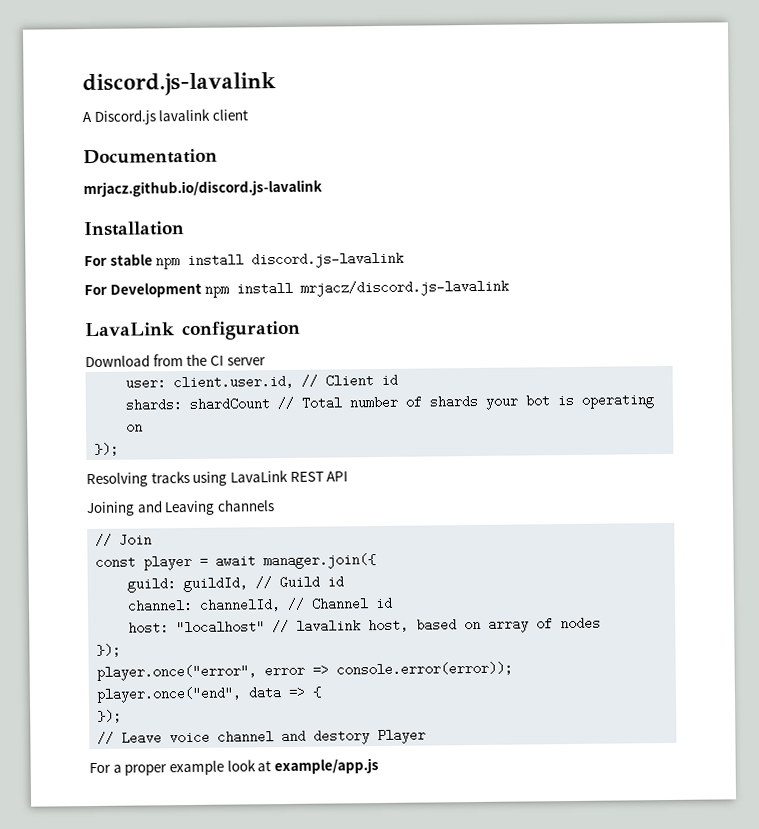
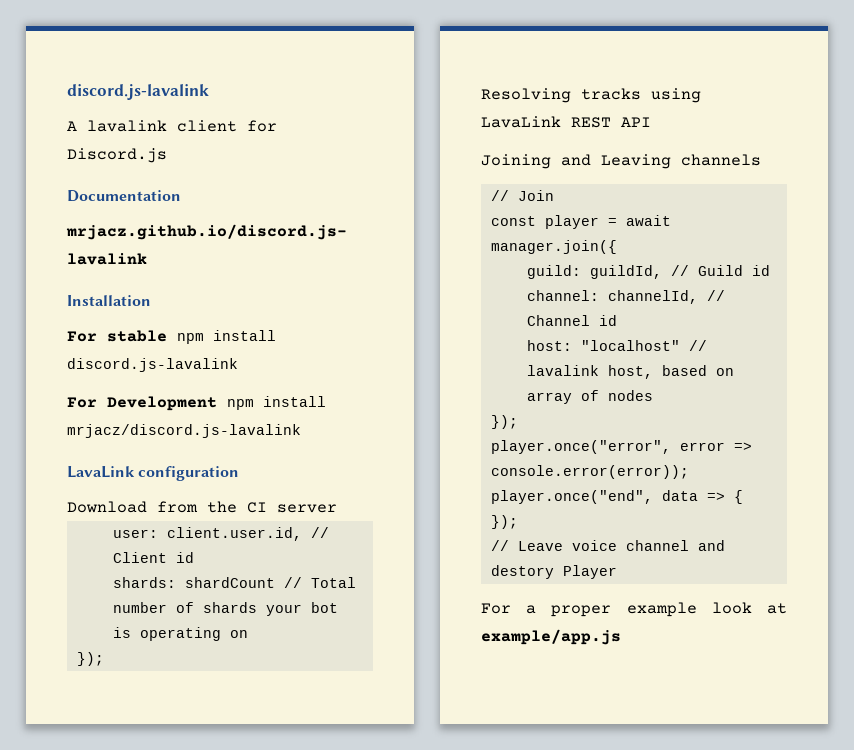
[93,109,156,125] Discord.js -> (77, 126) none
(248, 115) none -> [247,120,277,132] [67,148,167,163] for Discord.js

